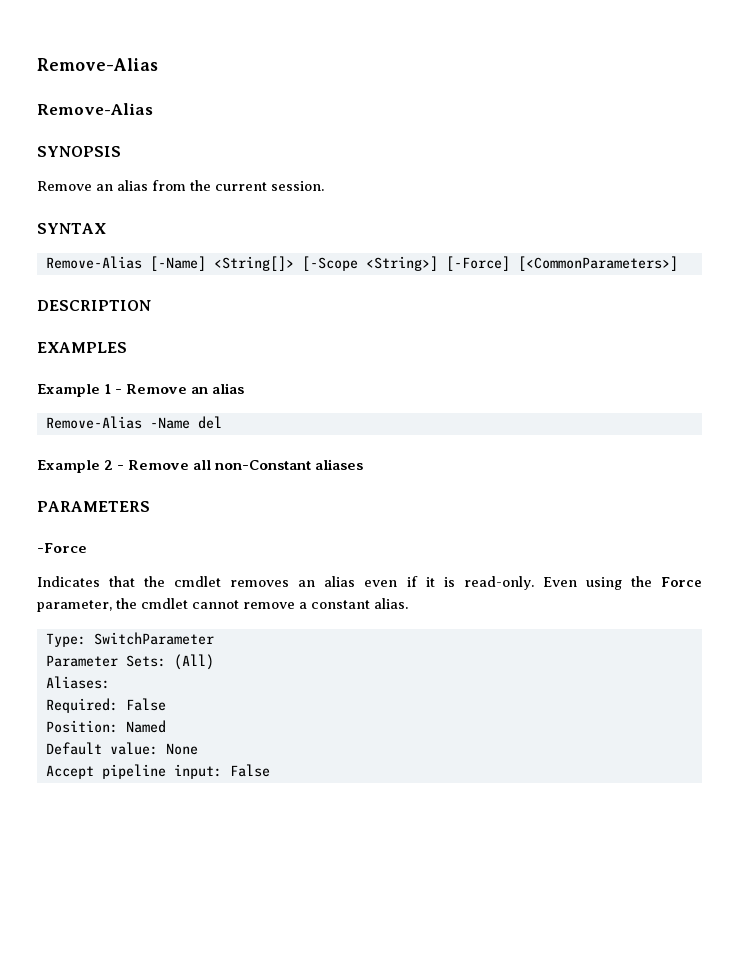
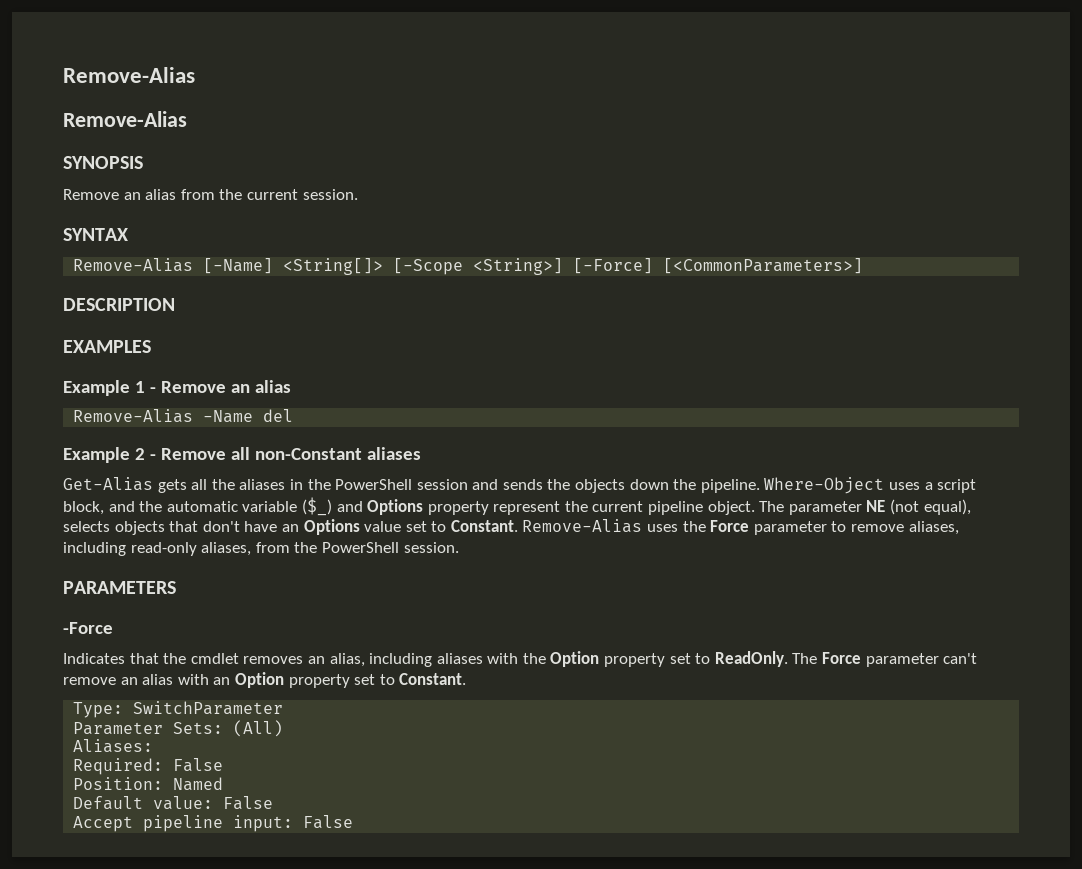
(364, 464) none -> [63,477,977,494] [63,497,971,516] [63,519,959,535] [63,542,459,556] // Get-Alias gets all the aliases in the PowerShell session and sends the objects down the pipeline. Where-Object uses a script block, and the automatic variable ($_) and Options property represent the current pipeline object. The parameter NE (not equal), selects objects that don't have an Options value set to Constant. Remove-Alias uses the Force parameter to remove aliases, including read-only aliases, from the PowerShell session.
[324,576,703,590] [37,598,408,612] alias even if it is read-only. Even using the Force parameter, the cmdlet cannot remove a constant alias. -> [329,651,978,667] [63,672,467,688] alias, including aliases with the Option property set to ReadOnly. The Force parameter can't remove an alias with an Option property set to Constant.
[109,742,198,755] value: None -> [153,796,274,810] value: False

